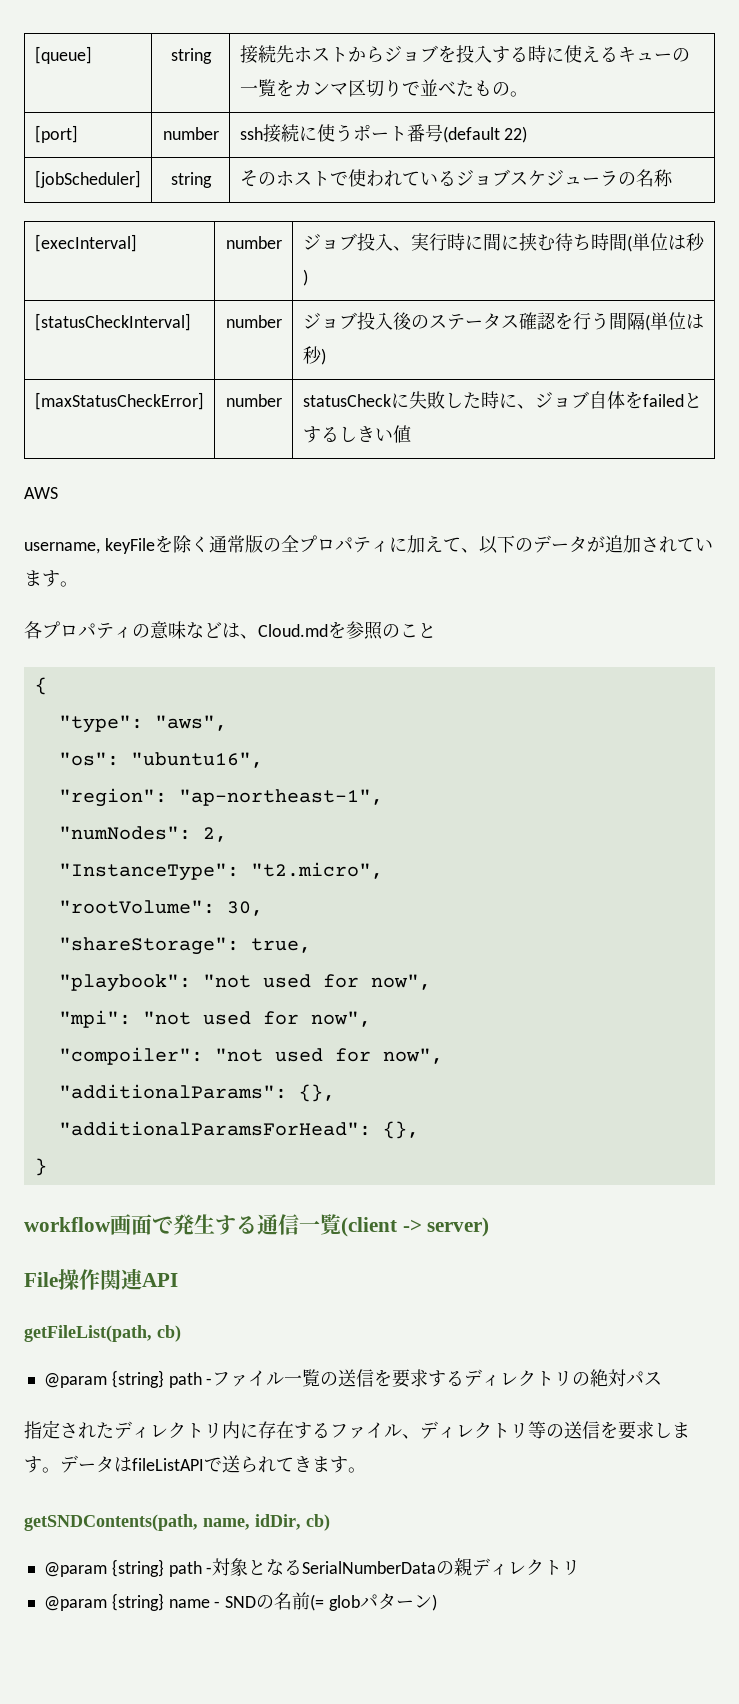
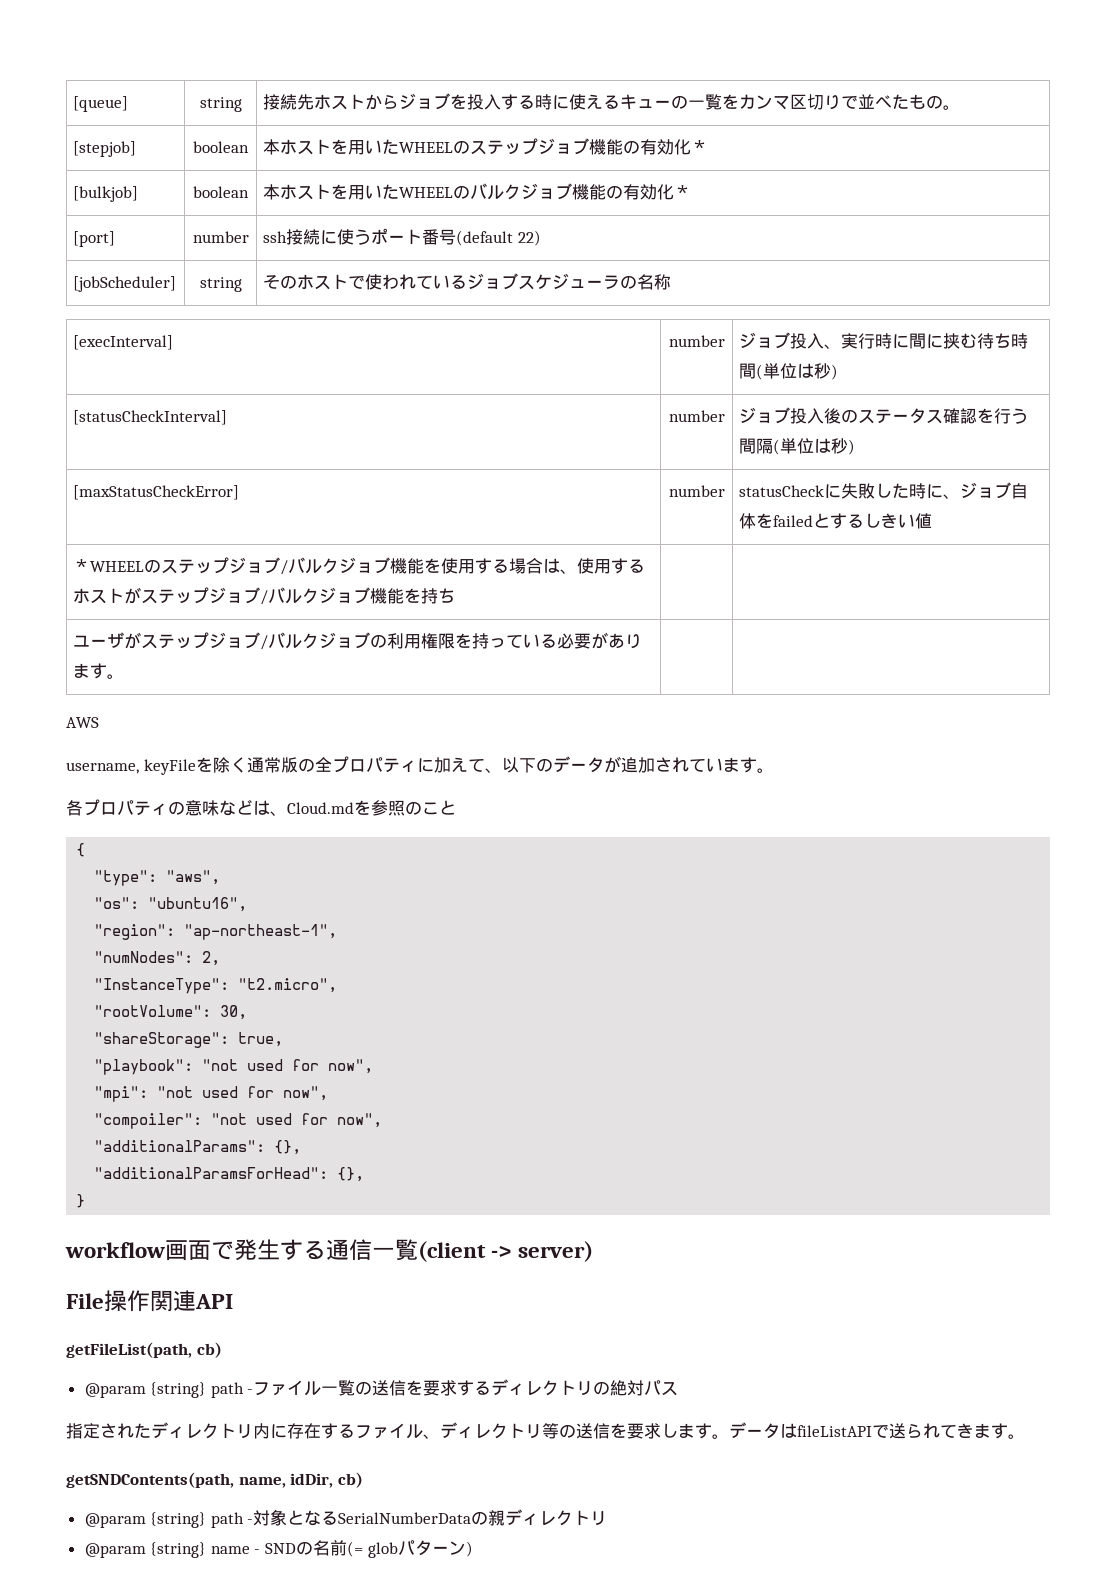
(528, 94) none -> [73,141,137,157] [193,141,249,153] [263,138,709,155] [73,186,139,202] [193,186,249,198] [263,183,692,200] // [stepjob] | boolean | 本ホストを用いたWHEELのステップジョブ機能の有効化＊ // [bulkjob] | boolean | 本ホストを用いたWHEELのバルクジョブ機能の有効化＊
(411, 434) none -> [73,557,646,575] [73,587,456,605] [73,632,643,650] [73,663,125,679] // ＊WHEELのステップジョブ/バルクジョブ機能を使用する場合は、使用するホストがステップジョブ/バルクジョブ機能を持ち | | // ユーザがステップジョブ/バルクジョブの利用権限を持っている必要があります。 | |

